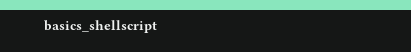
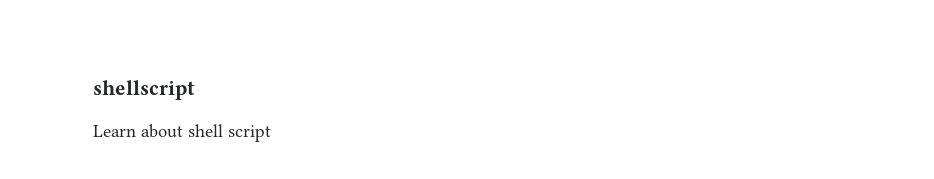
[44,20,157,33] basics_shellscript -> [93,80,195,100] [93,124,271,142] shellscript // Learn about shell script

